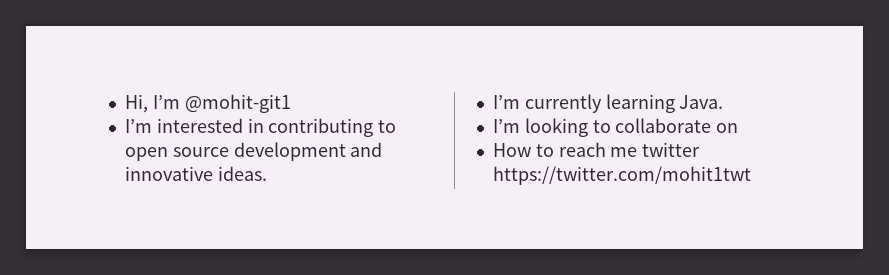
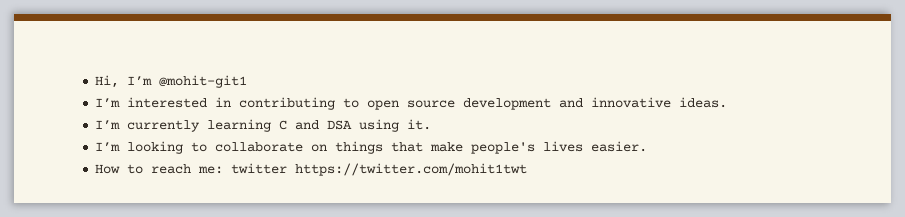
[679,95,724,109] Java. -> [279,119,432,132] C and DSA using it.
(739, 128) none -> [335,141,648,154] things that make people's lives easier.
[610,147,638,157] me -> [198,166,224,174] me:

